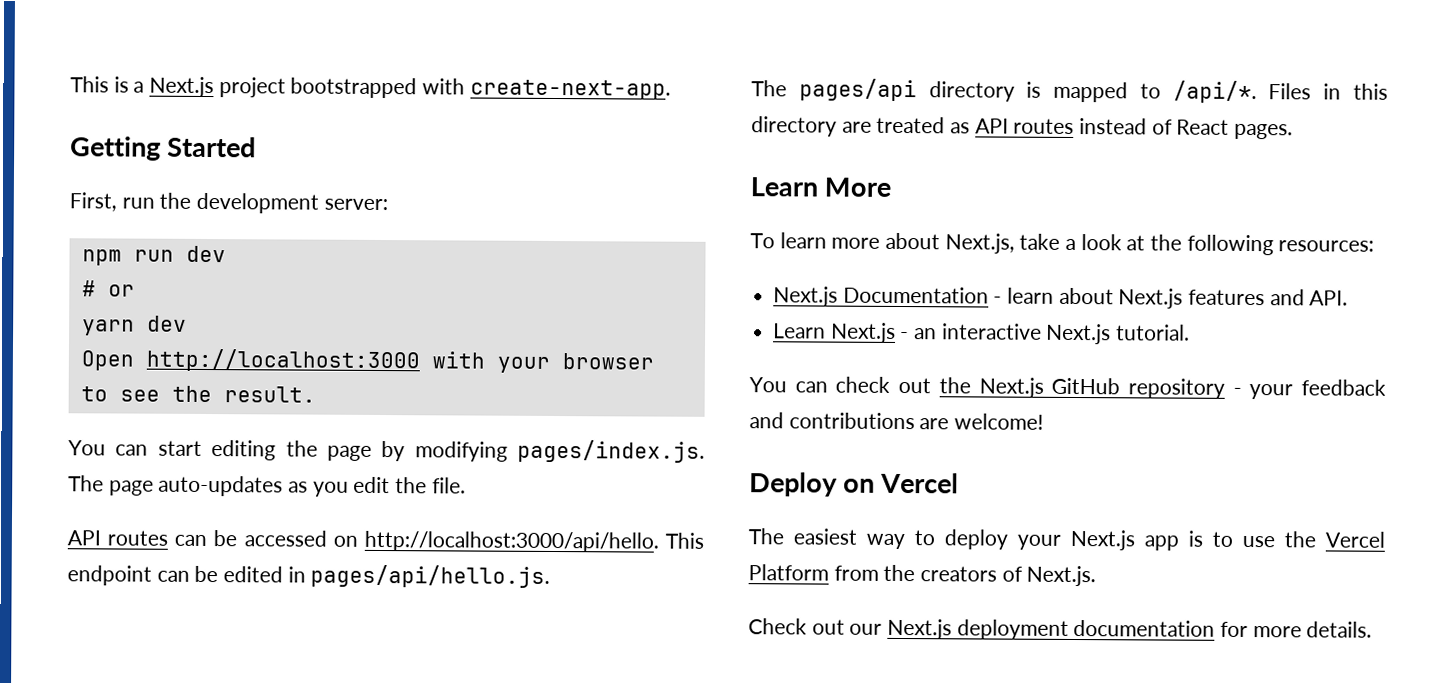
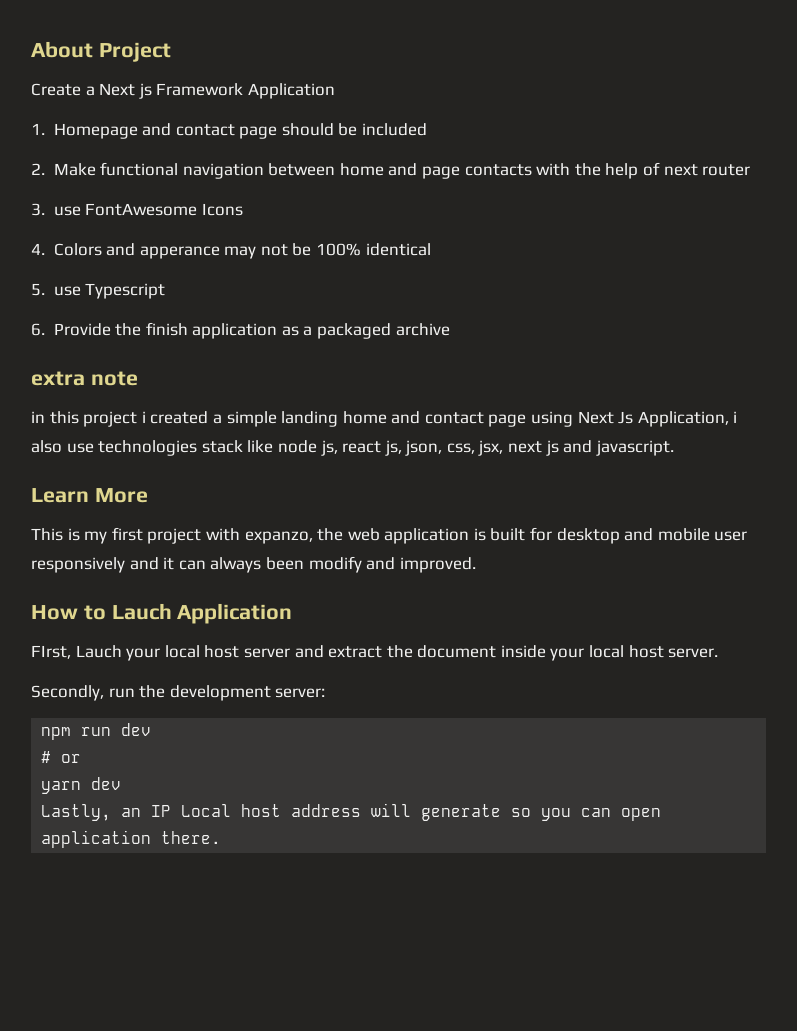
[70,76,671,100] [70,136,257,161] [69,192,117,212] This is a Next.js project bootstrapped with create-next-app. // Getting Started // First, -> [31,41,171,62] [31,83,335,99] [31,123,428,139] [31,162,751,179] [31,203,243,216] [31,243,431,259] [31,283,166,299] [31,322,450,339] [31,371,138,386] [31,411,738,427] [31,440,674,456] [31,488,148,503] [31,527,748,544] [31,556,476,573] [31,603,293,624] [31,645,719,661] [31,685,104,701] About Project // Create a Next js Framework Application // 1. Homepage and contact page should be included // 2. Make functional navigation between home and page contacts with the help of next router // 3. use FontAwesome Icons // 4. Colors and apperance may not be 100% identical // 5. use Typescript // 6. Provide the finish application as a packaged archive // extra note // in this project i created a simple landing home and contact page using Next Js Application, i also use technologies stack like node js, react js, json, css, jsx, next js and javascript. // Learn More // This is my first project with expanzo, the web application is built for desktop and mobile user responsively and it can always been modify and improved. // How to Lauch Application // FIrst, Lauch your local host server and extract the document inside your local host server. // Secondly,
[80,348,654,373] [80,385,316,403] [68,439,705,463] [68,475,466,497] [67,530,704,553] [67,564,551,588] [751,78,1388,104] [751,116,1294,140] [750,177,892,197] [750,232,1375,256] [773,286,1349,309] [773,322,1191,345] [749,376,1386,400] [749,412,1045,430] [749,472,960,497] [748,528,1385,551] [748,564,1097,587] [748,618,1373,640] Open http://localhost:3000 with your browser to see the result. // You can start editing the page by modifying pages/index.js. The page auto-updates as you edit the file. // API routes can be accessed on http://localhost:3000/api/hello. This endpoint can be edited in pages/api/hello.js. // The pages/api directory is mapped to /api/*. Files in this directory are treated as API routes instead of React pages. // Learn More // To learn more about Next.js, take a look at the following resources: // Next.js Documentation - learn about Next.js features and API. // Learn Next.js - an interactive Next.js tutorial. // You can check out the Next.js GitHub repository - your feedback and contributions are welcome! // Deploy on Vercel // The easiest way to deploy your Next.js app is to use the Vercel Platform from the creators of Next.js. // Check out our Next.js deployment documentation for more details. -> [41,803,662,821] [41,830,222,848] Lastly, an IP Local host address will generate so you can open application there.

